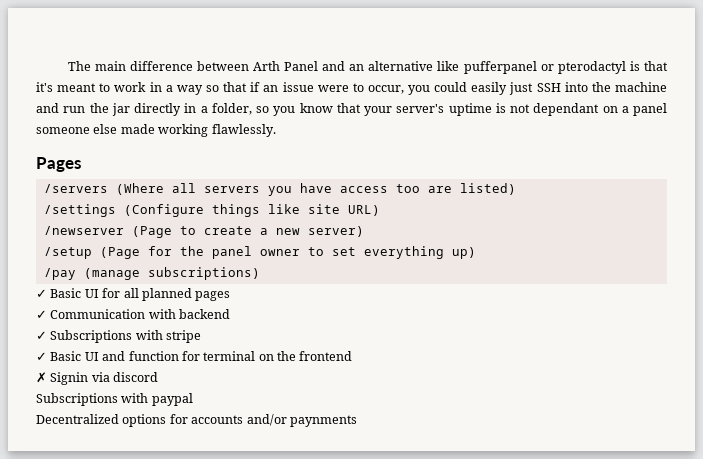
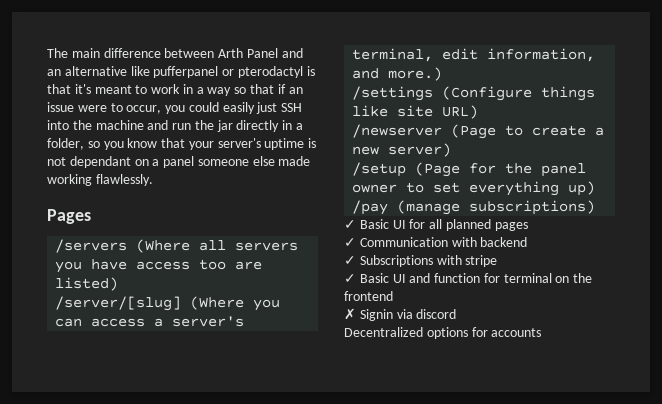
(516, 189) none -> [55,296,281,311] [55,316,245,327] [352,48,596,62] [352,67,443,81] // /server/[slug] (Where you can access a server's terminal, edit information, and more.)
[36,393,193,406] // Subscriptions with paypal -> (457, 314) none
[246,414,357,427] and/or paynments -> (542, 332) none

